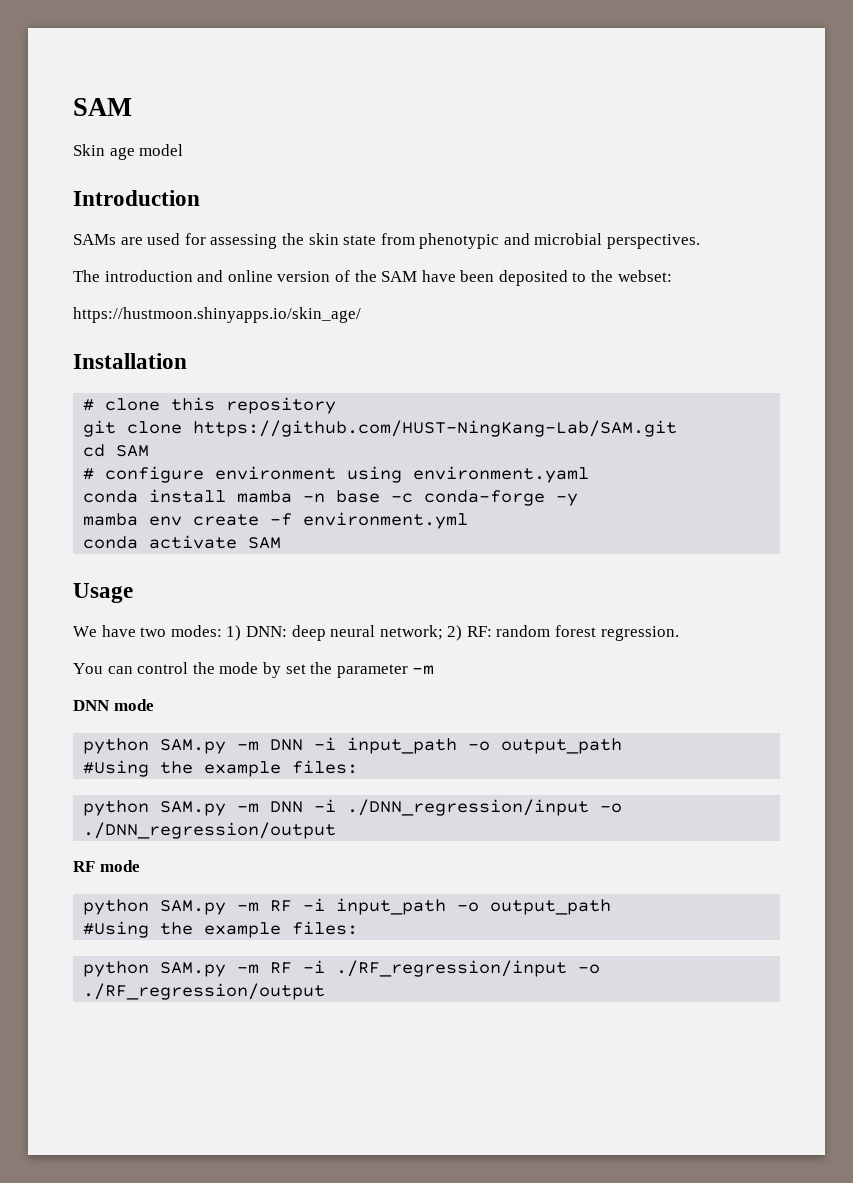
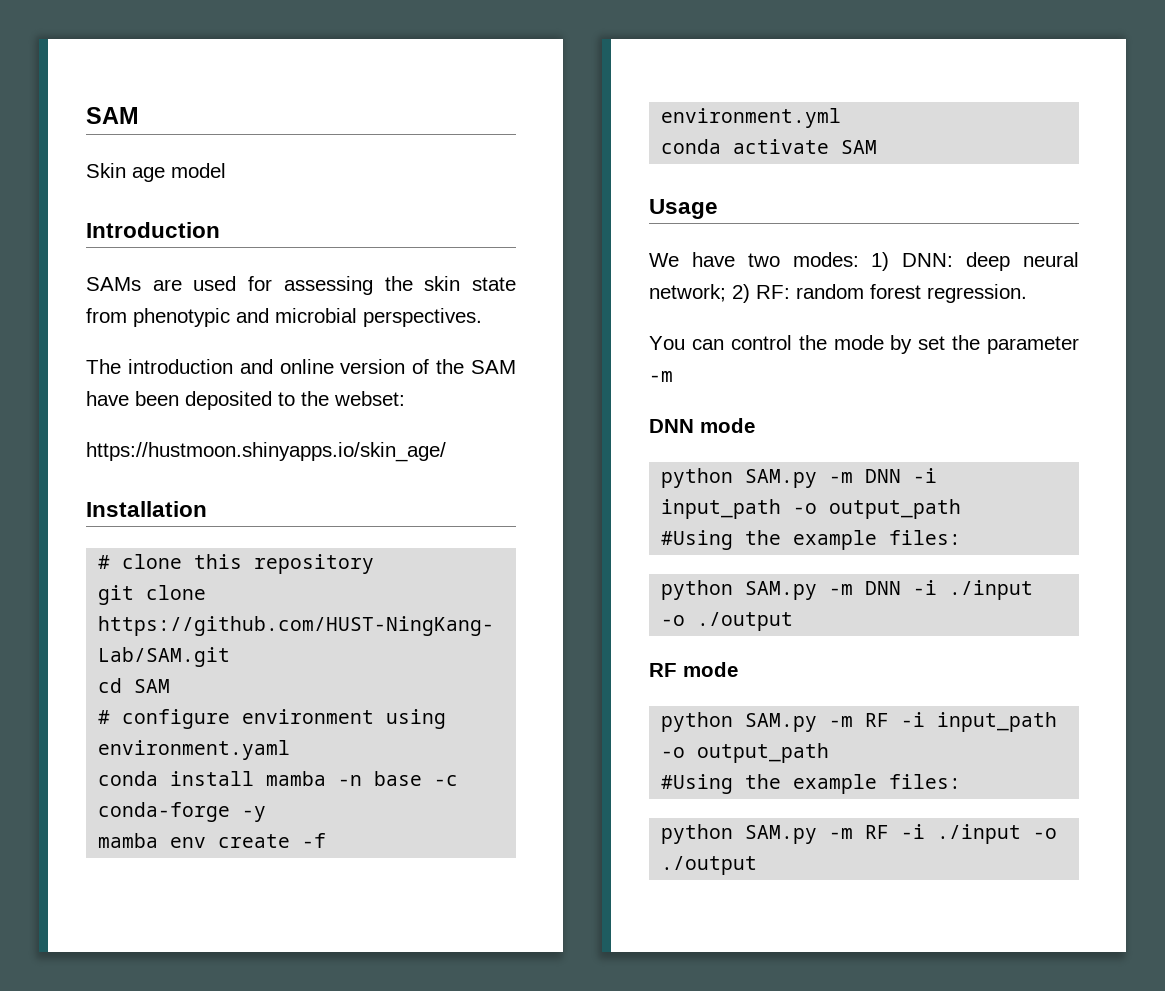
[347,799,623,816] [83,822,337,839] ./DNN_regression/input -o ./DNN_regression/output -> [949,580,1034,600] [661,612,794,631] ./input -o ./output
[336,960,601,977] [83,983,326,1000] ./RF_regression/input -o ./RF_regression/output -> [937,824,1058,844] [661,856,758,875] ./input -o ./output

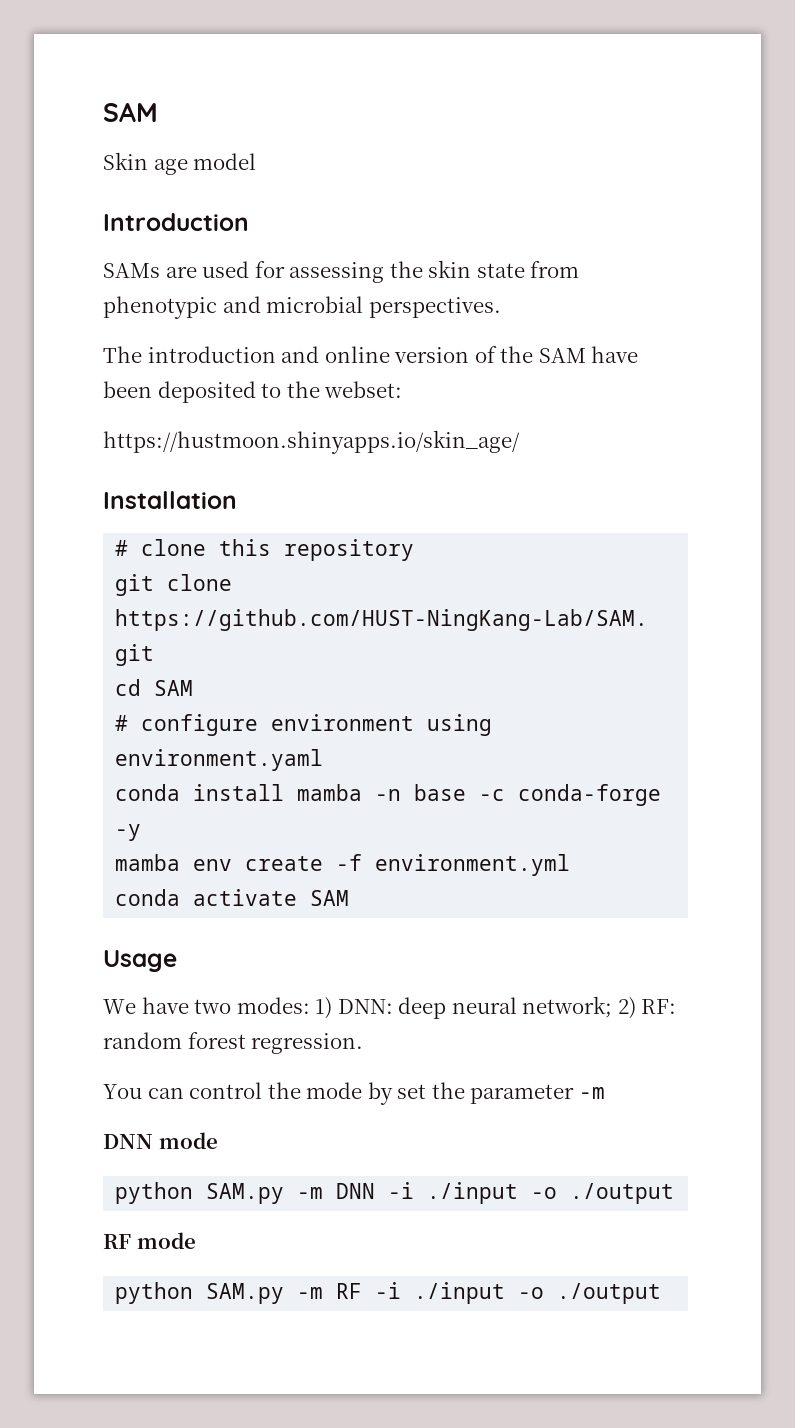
[661,468,938,488] [661,499,962,519] [661,530,962,550] // python SAM.py -m DNN -i input_path -o output_path // #Using the example files: -> (218, 1140) none
[661,712,1058,732] [661,743,830,763] [661,774,962,794] // python SAM.py -m RF -i input_path -o output_path // #Using the example files: -> (196, 1240) none

